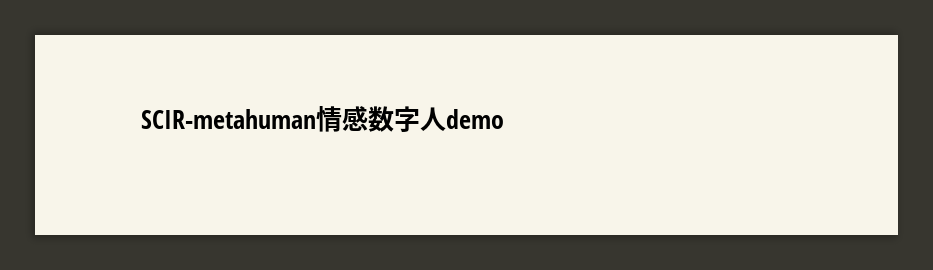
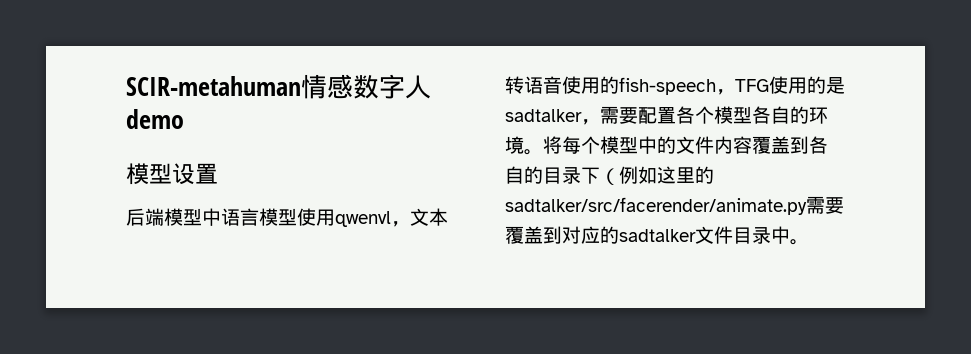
(504, 119) none -> [126,163,218,185] [126,208,448,227] [505,76,845,95] [505,106,828,125] [505,136,828,155] [505,166,714,185] [505,196,844,215] [505,226,809,245] // 模型设置 // 后端模型中语言模型使用qwenvl，文本转语音使用的fish-speech，TFG使用的是sadtalker，需要配置各个模型各自的环境。将每个模型中的文件内容覆盖到各自的目录下（例如这里的sadtalker/src/facerender/animate.py需要覆盖到对应的sadtalker文件目录中。

